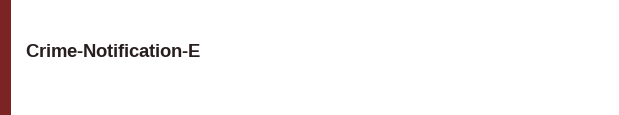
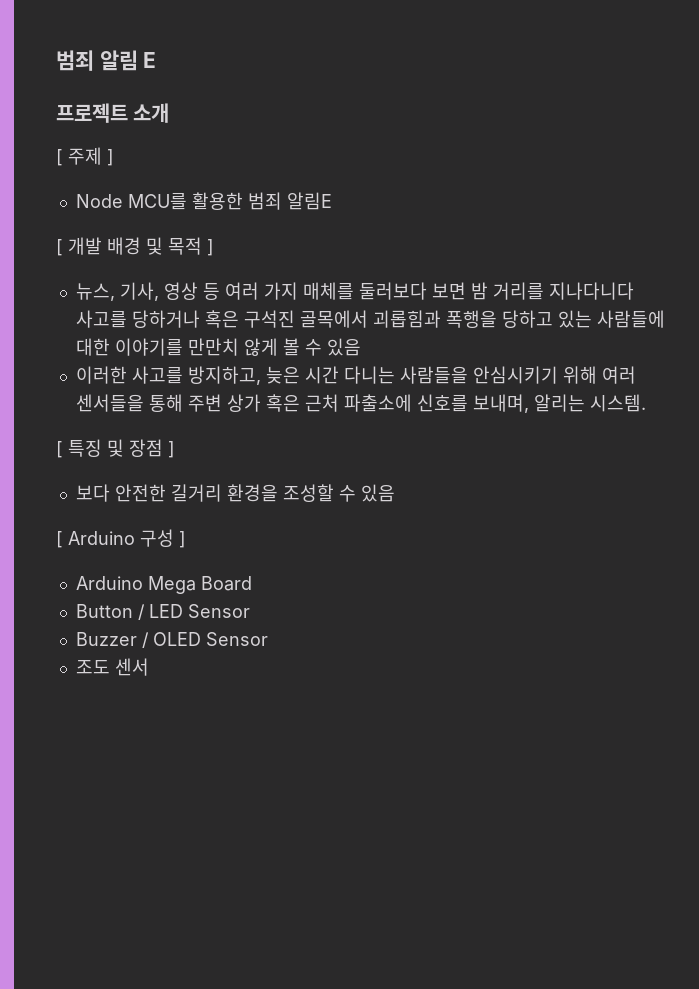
[26,44,200,57] Crime-Notification-E -> [56,50,157,71] [56,103,170,123] [56,147,114,166] [75,192,332,210] [56,237,214,256] [75,282,634,301] [75,310,665,328] [75,338,361,356] [75,366,636,385] [75,394,646,413] [56,439,175,458] [75,484,395,502] [56,529,186,548] [75,576,252,594] [75,604,250,620] [75,632,268,648] [75,658,149,676] 범죄 알림 E // 프로젝트 소개 // [ 주제 ] // Node MCU를 활용한 범죄 알림E // [ 개발 배경 및 목적 ] // 뉴스, 기사, 영상 등 여러 가지 매체를 둘러보다 보면 밤 거리를 지나다니다 사고를 당하거나 혹은 구석진 골목에서 괴롭힘과 폭행을 당하고 있는 사람들에 대한 이야기를 만만치 않게 볼 수 있음 // 이러한 사고를 방지하고, 늦은 시간 다니는 사람들을 안심시키기 위해 여러 센서들을 통해 주변 상가 혹은 근처 파출소에 신호를 보내며, 알리는 시스템. // [ 특징 및 장점 ] // 보다 안전한 길거리 환경을 조성할 수 있음 // [ Arduino 구성 ] // Arduino Mega Board // Button / LED Sensor // Buzzer / OLED Sensor // 조도 센서

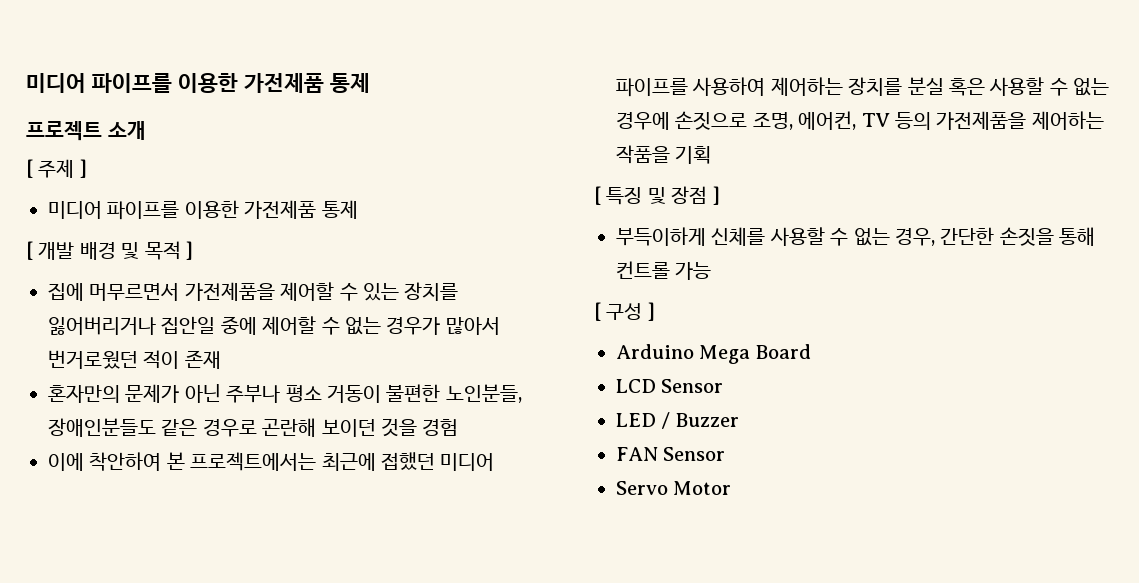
[56,50,157,71] 범죄 알림 E -> [26,73,370,93] 미디어 파이프를 이용한 가전제품 통제
[75,192,332,210] Node MCU를 활용한 범죄 알림E -> [48,200,358,220] 미디어 파이프를 이용한 가전제품 통제
[75,282,634,301] [75,310,665,328] [75,338,361,356] [75,366,636,385] [75,394,646,413] 뉴스, 기사, 영상 등 여러 가지 매체를 둘러보다 보면 밤 거리를 지나다니다 사고를 당하거나 혹은 구석진 골목에서 괴롭힘과 폭행을 당하고 있는 사람들에 대한 이야기를 만만치 않게 볼 수 있음 // 이러한 사고를 방지하고, 늦은 시간 다니는 사람들을 안심시키기 위해 여러 센서들을 통해 주변 상가 혹은 근처 파출소에 신호를 보내며, 알리는 시스템. -> [48,282,459,301] [48,316,500,335] [48,350,221,369] [48,384,522,403] [48,418,459,437] [48,452,495,471] [616,77,1110,97] [616,111,1104,130] [616,145,712,164] 집에 머무르면서 가전제품을 제어할 수 있는 장치를 잃어버리거나 집안일 중에 제어할 수 없는 경우가 많아서 번거로웠던 적이 존재 // 혼자만의 문제가 아닌 주부나 평소 거동이 불편한 노인분들, 장애인분들도 같은 경우로 곤란해 보이던 것을 경험 // 이에 착안하여 본 프로젝트에서는 최근에 접했던 미디어 파이프를 사용하여 제어하는 장치를 분실 혹은 사용할 수 없는 경우에 손짓으로 조명, 에어컨, TV 등의 가전제품을 제어하는 작품을 기획
[75,484,395,502] [56,531,135,548] 보다 안전한 길거리 환경을 조성할 수 있음 // [ Arduino -> [616,227,1096,246] [616,261,712,280] [594,302,601,321] 부득이하게 신체를 사용할 수 없는 경우, 간단한 손짓을 통해 컨트롤 가능 // [
[75,604,250,620] Button / LED Sensor // -> [616,379,724,393] [616,412,671,429] LCD Sensor // LED /
[141,632,268,648] [75,658,149,676] / OLED Sensor // 조도 센서 -> [616,447,726,461] [616,481,732,495] // FAN Sensor // Servo Motor

